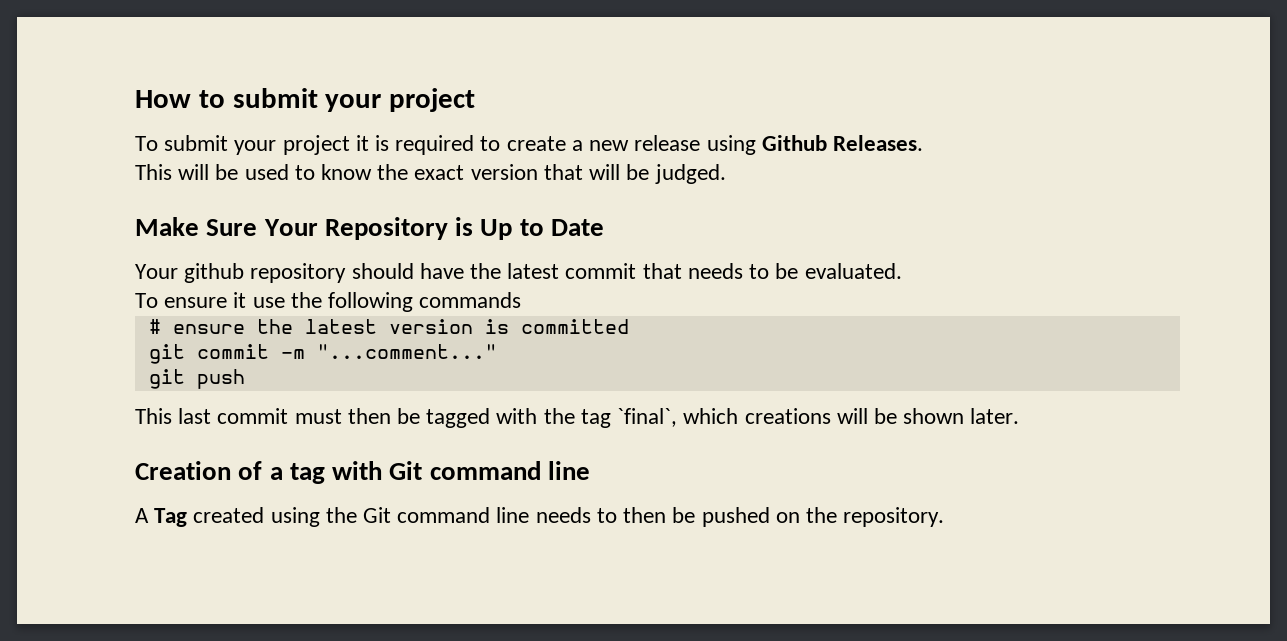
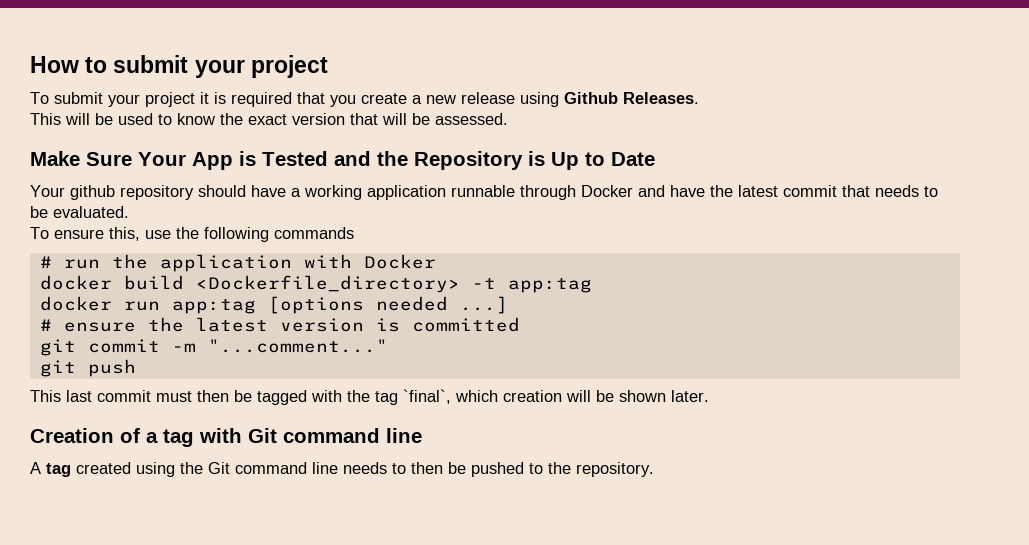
[480,136,501,151] to -> [297,92,356,107] that you
[654,164,726,184] judged. -> [435,113,508,125] assessed.
(318, 227) none -> [192,151,408,170] App is Tested and the
(464, 271) none -> [291,185,705,200] a working application runnable through Docker and have
[233,292,247,308] it -> [109,227,140,241] this,
(522, 300) none -> [39,254,436,272] [39,275,592,293] [39,296,508,314] // # run the application with Docker // docker build <Dockerfile_directory> -t app:tag // docker run app:tag [options needed ...]
[744,408,831,424] creations -> [503,390,562,402] creation
[154,508,188,527] Tag -> [46,463,71,477] tag
[775,512,800,523] on -> [529,463,543,474] to

